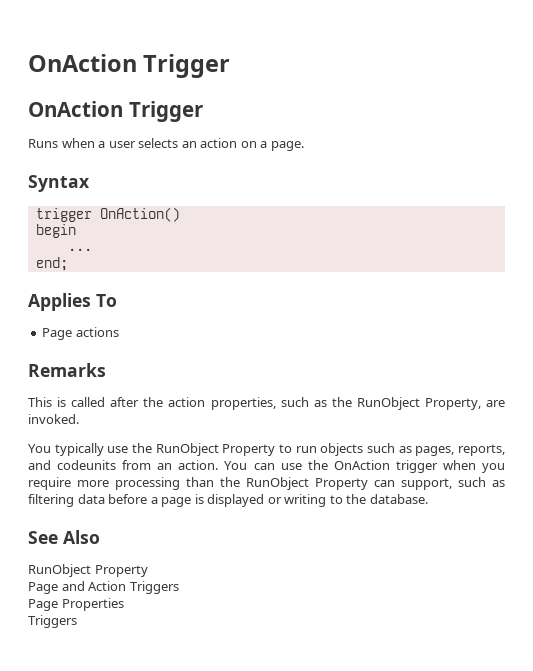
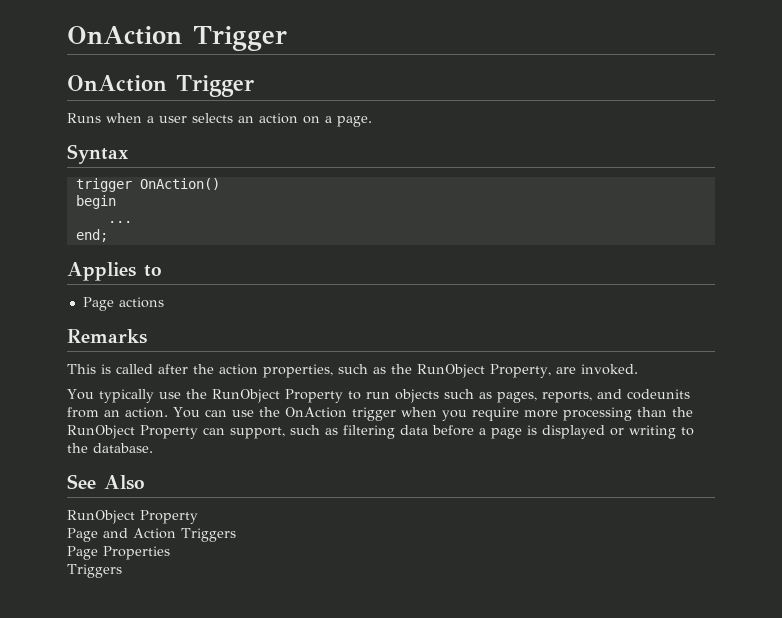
[96,294,117,307] To -> [144,265,162,277] to

